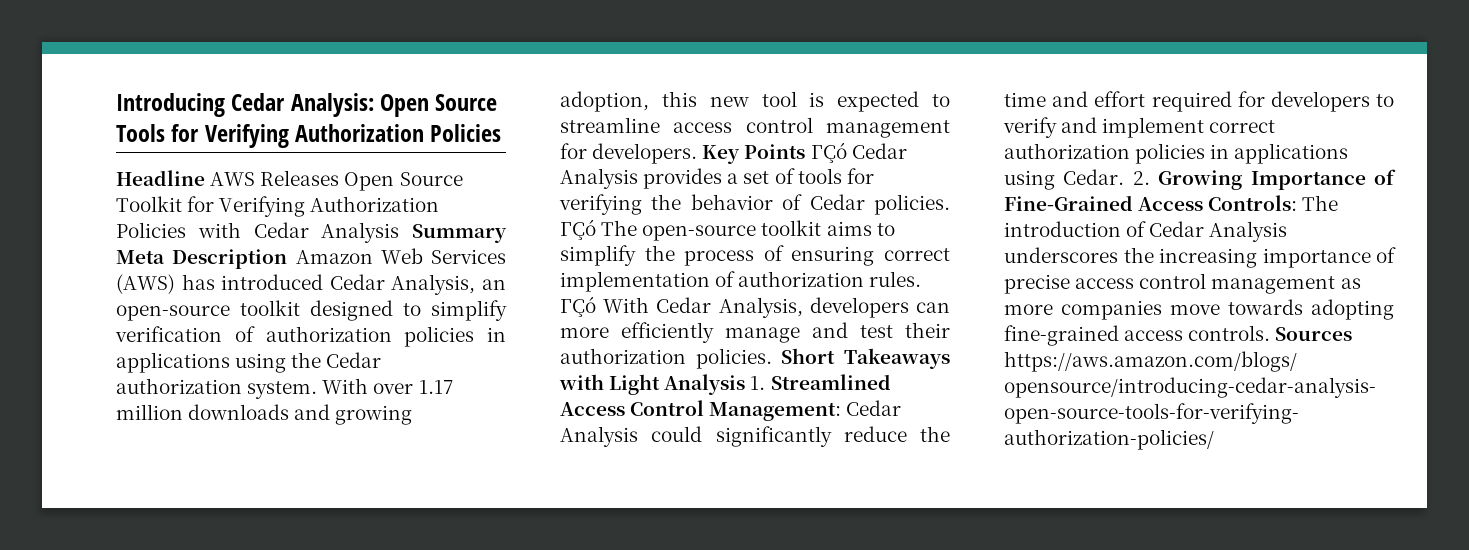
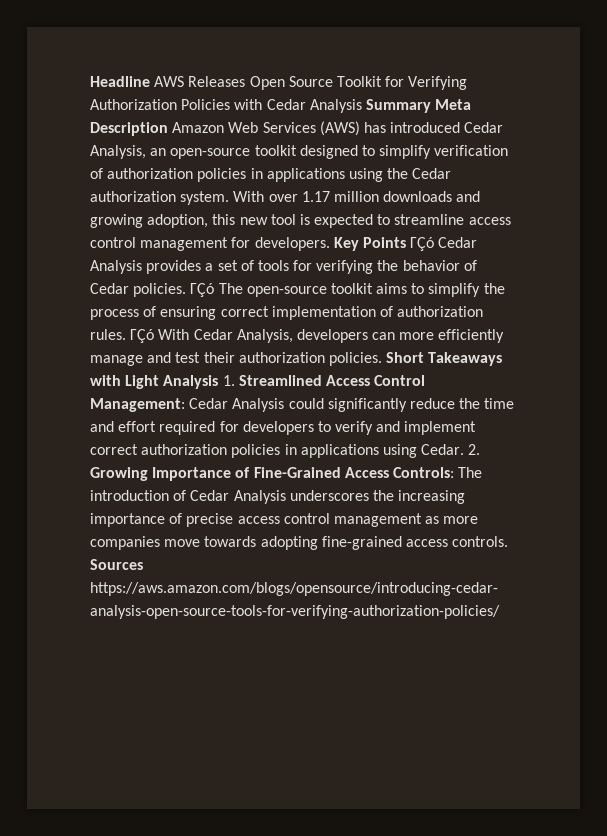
[116,93,498,117] [116,124,502,148] Introducing Cedar Analysis: Open Source Tools for Verifying Authorization Policies // -> (90, 81) none

